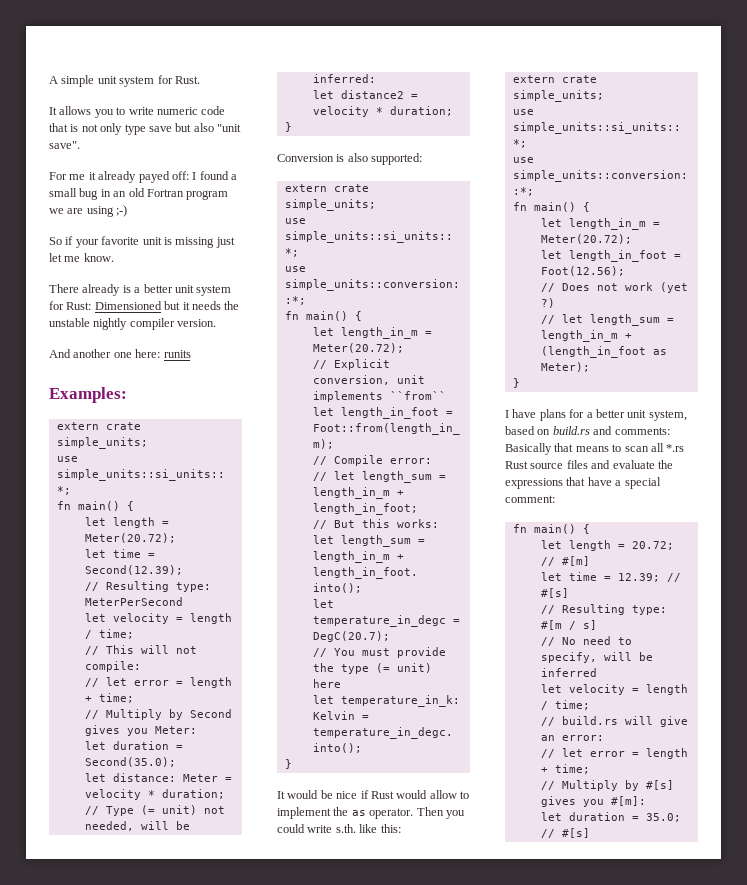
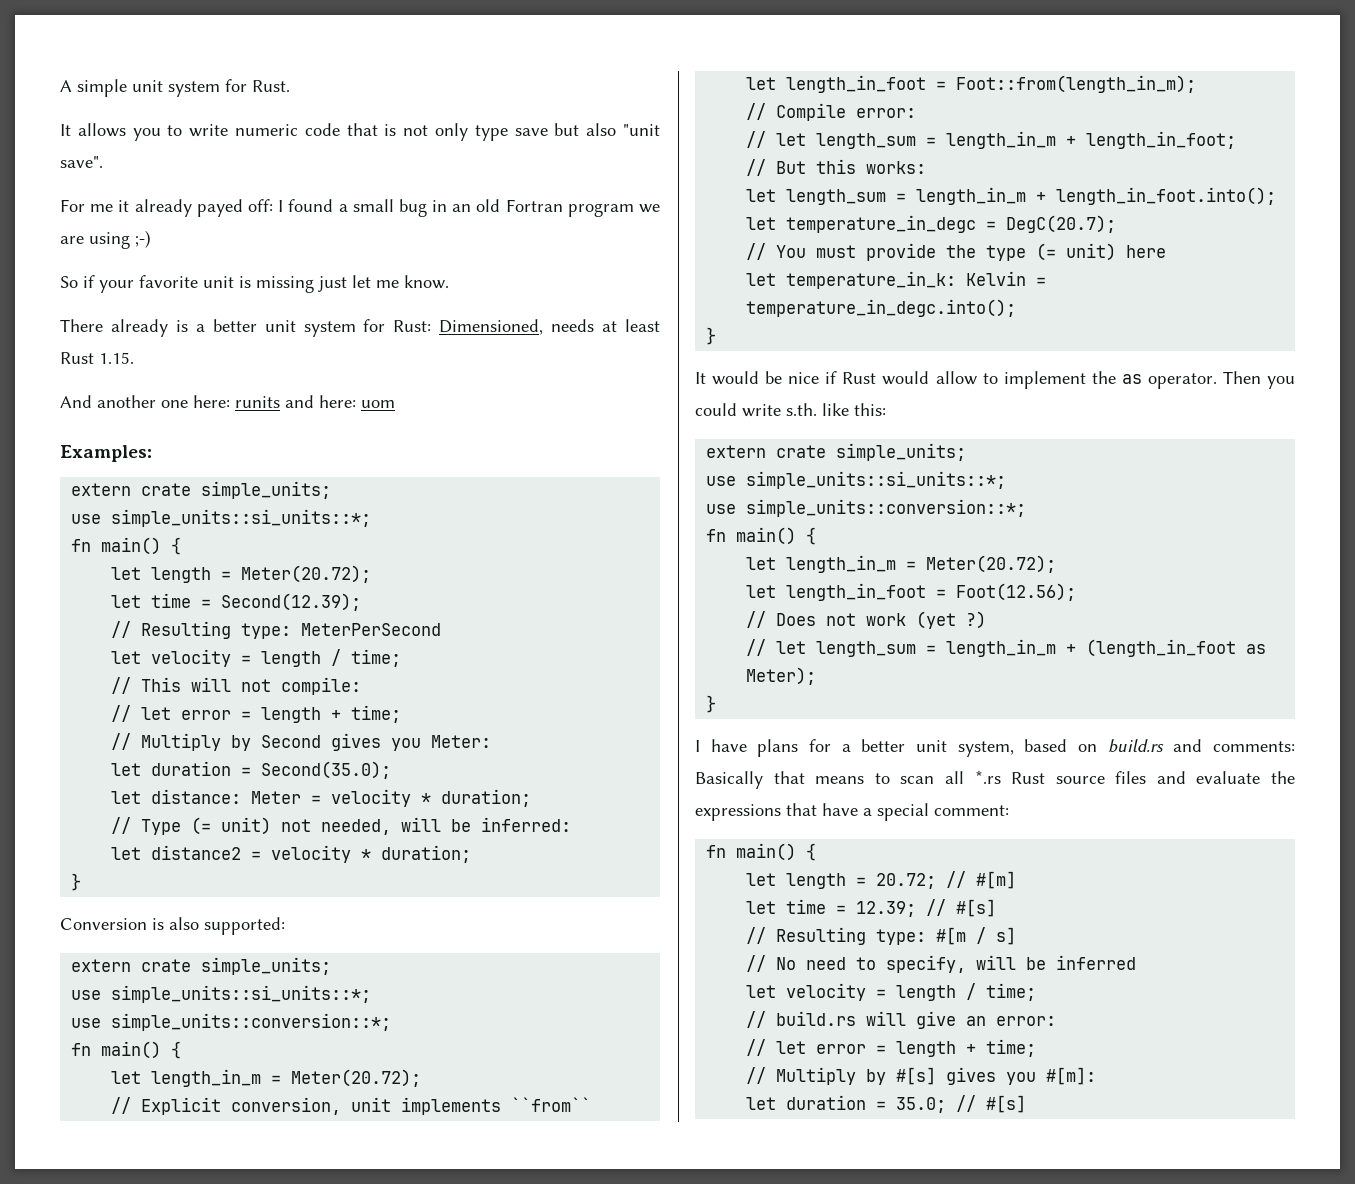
[94,301,240,310] [49,318,217,330] Dimensioned but it needs the unstable nightly compiler version. -> [439,319,660,335] [60,352,134,364] Dimensioned, needs at least Rust 1.15.
(191, 354) none -> [285,395,395,408] and here: uom

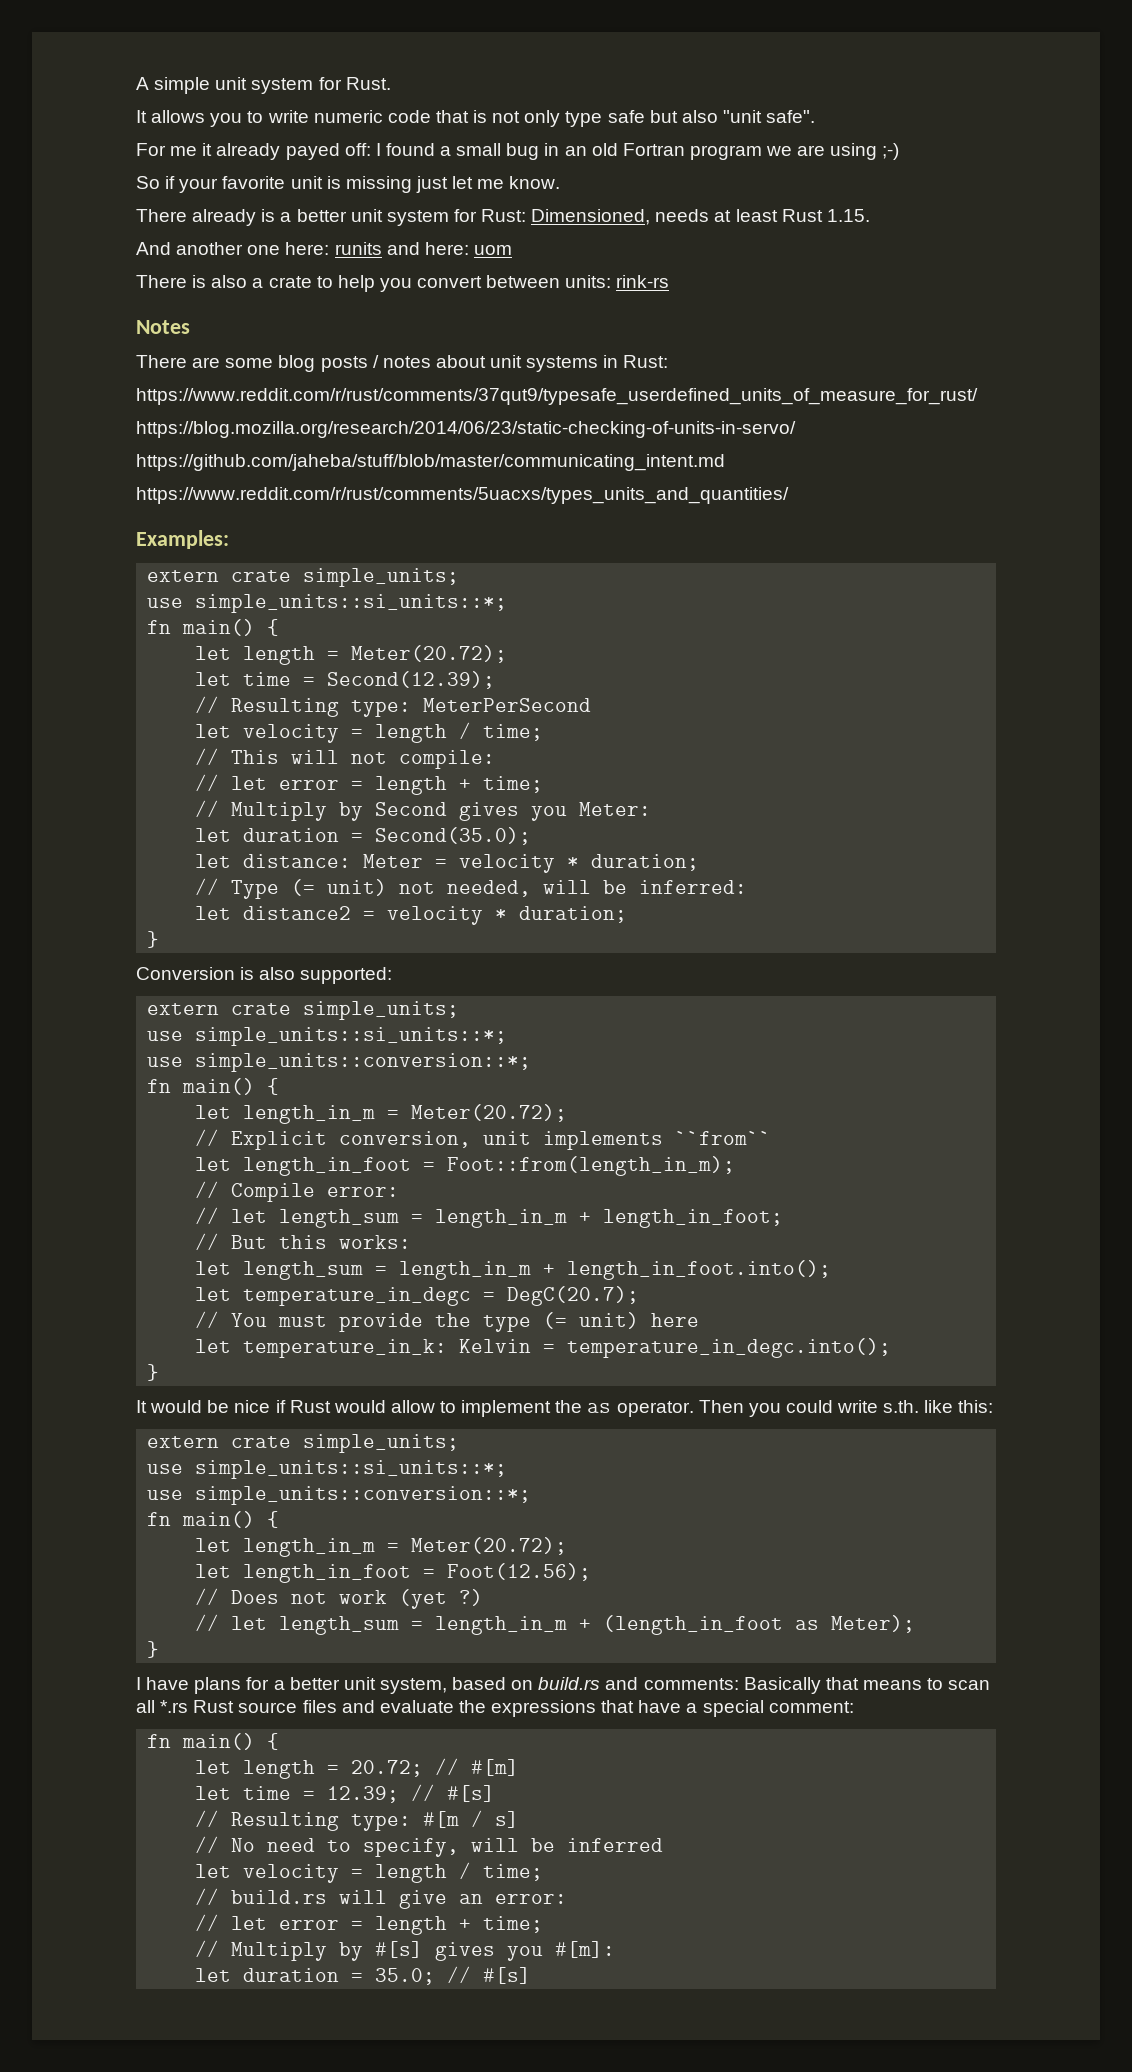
[514,128,548,136] save -> [607,110,645,123] safe
[60,156,103,168] save". -> [766,110,816,123] safe".
(395, 404) none -> [136,275,670,292] [136,320,190,334] [136,355,669,372] [136,388,978,405] [136,421,796,438] [136,454,725,471] [136,487,789,504] // There is also a crate to help you convert between units: rink-rs // Notes // There are some blog posts / notes about unit systems in Rust: // https://www.reddit.com/r/rust/comments/37qut9/typesafe_userdefined_units_of_measure_for_rust/ // https://blog.mozilla.org/research/2014/06/23/static-checking-of-units-in-servo/ // https://github.com/jaheba/stuff/blob/master/communicating_intent.md // https://www.reddit.com/r/rust/comments/5uacxs/types_units_and_quantities/

